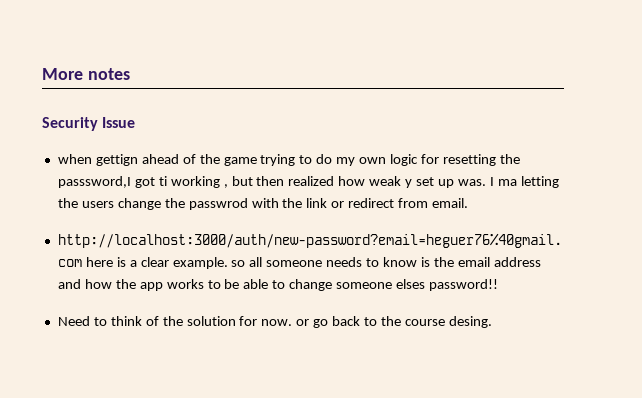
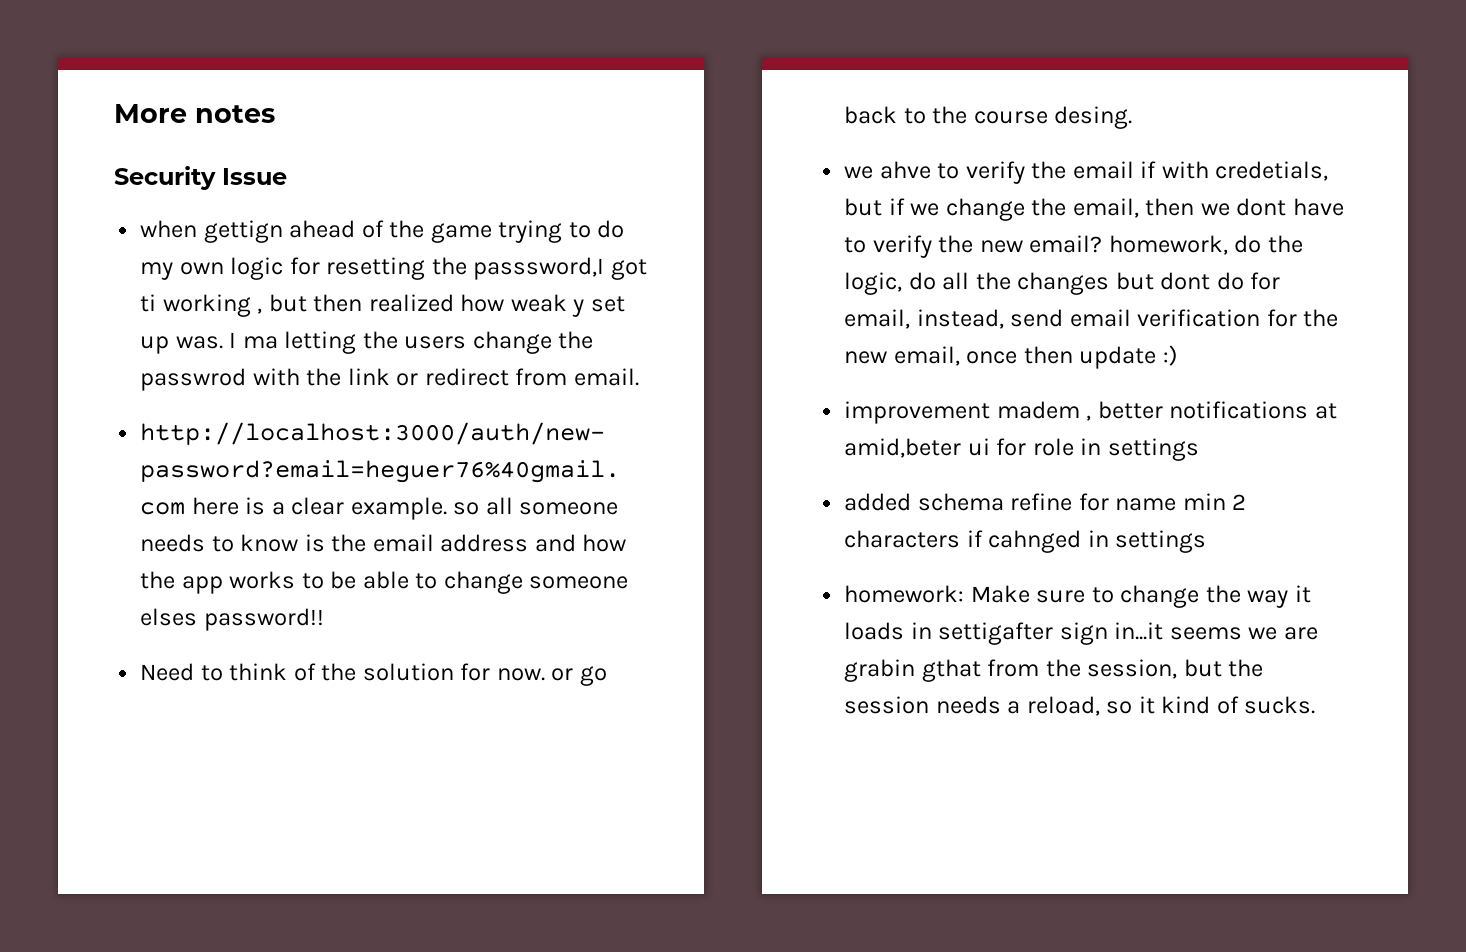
(492, 322) none -> [844,161,1329,184] [844,198,1344,221] [844,235,1303,258] [844,272,1281,295] [844,309,1339,329] [844,345,1178,369] [844,401,1337,424] [844,438,1199,461] [844,493,1247,511] [844,530,1207,553] [844,585,1311,608] [844,622,1318,645] [844,659,1264,682] [844,696,1316,716] // we ahve to verify the email if with credetials, but if we change the email, then we dont have to verify the new email? homework, do the logic, do all the changes but dont do for email, instead, send email verification for the new email, once then update :) // improvement madem , better notifications at amid,beter ui for role in settings // added schema refine for name min 2 characters if cahnged in settings // homework: Make sure to change the way it loads in settigafter sign in...it seems we are grabin gthat from the session, but the session needs a reload, so it kind of sucks.

